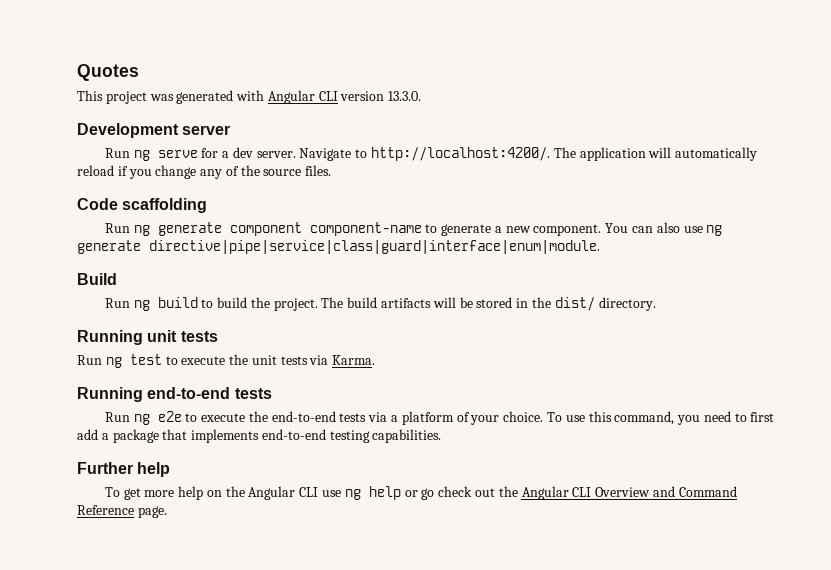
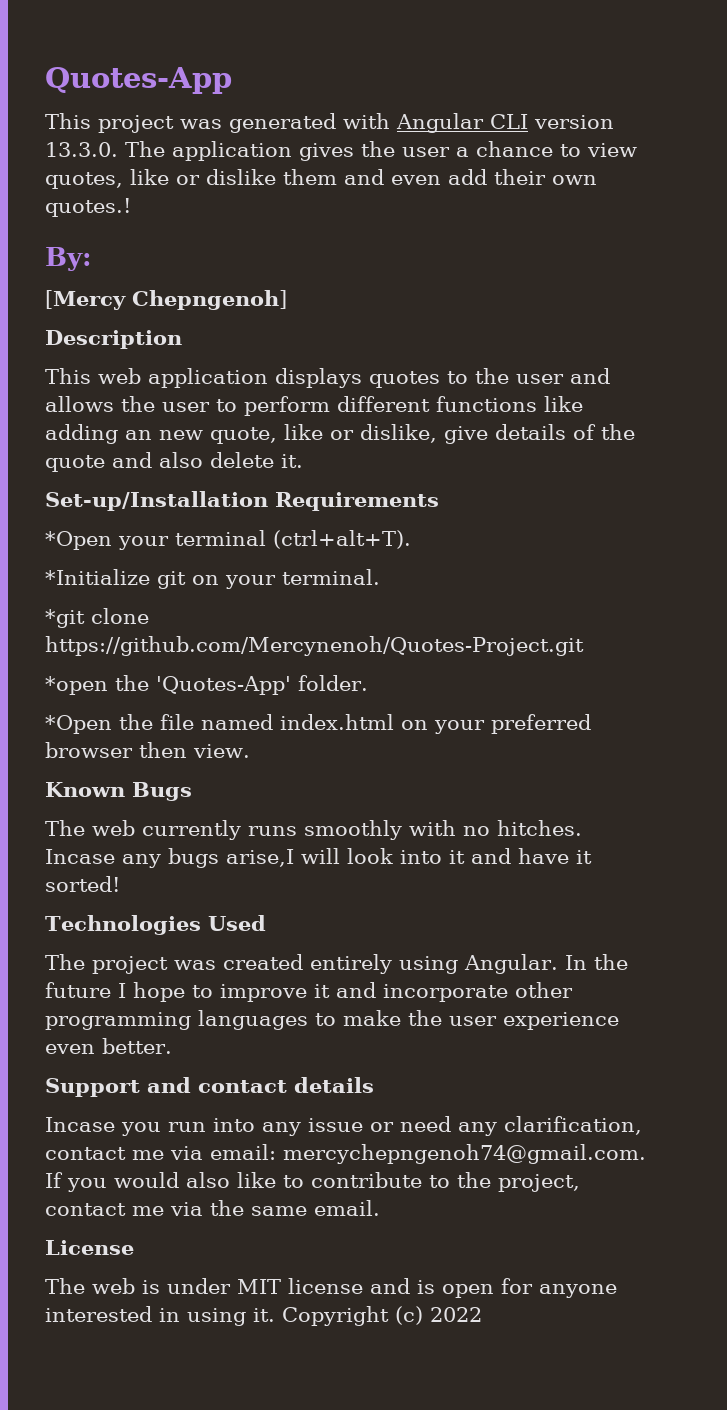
[77,64,139,81] Quotes -> [45,67,232,94] Quotes-App
[77,123,231,138] [104,147,758,161] [77,165,332,179] [77,198,208,213] [104,222,723,236] [77,240,600,254] [77,273,117,285] [104,297,656,311] [77,330,218,345] [77,354,376,368] [77,387,272,402] [104,411,775,425] [77,429,442,443] [77,462,171,477] [104,486,737,500] [77,505,167,518] // Development server // Run ng serve for a dev server. Navigate to http://localhost:4200/. The application will automatically reload if you change any of the source files. // Code scaffolding // Run ng generate component component-name to generate a new component. You can also use ng generate directive|pipe|service|class|guard|interface|enum|module. // Build // Run ng build to build the project. The build artifacts will be stored in the dist/ directory. // Running unit tests // Run ng test to execute the unit tests via Karma. // Running end-to-end tests // Run ng e2e to execute the end-to-end tests via a platform of your choice. To use this command, you need to first add a package that implements end-to-end testing capabilities. // Further help // To get more help on the Angular CLI use ng help or go check out the Angular CLI Overview and Command Reference page. -> [125,141,637,161] [45,169,597,189] [45,198,131,217] [45,247,92,271] [45,290,287,310] [45,330,182,349] [45,368,610,388] [45,396,583,416] [45,424,635,444] [45,452,303,472] [45,491,439,511] [45,530,411,550] [45,569,380,589] [45,608,149,628] [45,636,584,656] [45,675,368,695] [45,714,591,734] [45,742,250,758] [45,782,192,801] [45,820,582,840] [45,848,592,868] [45,876,120,892] [45,915,266,935] [45,954,628,974] [45,982,573,1002] [45,1010,619,1030] [45,1038,172,1054] [45,1077,374,1097] [45,1116,642,1136] [45,1144,646,1164] [45,1172,580,1192] [45,1200,380,1216] [45,1240,134,1255] [45,1278,617,1298] [45,1306,482,1326] The application gives the user a chance to view quotes, like or dislike them and even add their own quotes.! // By: // [Mercy Chepngenoh] // Description // This web application displays quotes to the user and allows the user to perform different functions like adding an new quote, like or dislike, give details of the quote and also delete it. // Set-up/Installation Requirements // *Open your terminal (ctrl+alt+T). // *Initialize git on your terminal. // *git clone https://github.com/Mercynenoh/Quotes-Project.git // *open the 'Quotes-App' folder. // *Open the file named index.html on your preferred browser then view. // Known Bugs // The web currently runs smoothly with no hitches. Incase any bugs arise,I will look into it and have it sorted! // Technologies Used // The project was created entirely using Angular. In the future I hope to improve it and incorporate other programming languages to make the user experience even better. // Support and contact details // Incase you run into any issue or need any clarification, contact me via email: mercychepngenoh74@gmail.com. If you would also like to contribute to the project, contact me via the same email. // License // The web is under MIT license and is open for anyone interested in using it. Copyright (c) 2022

